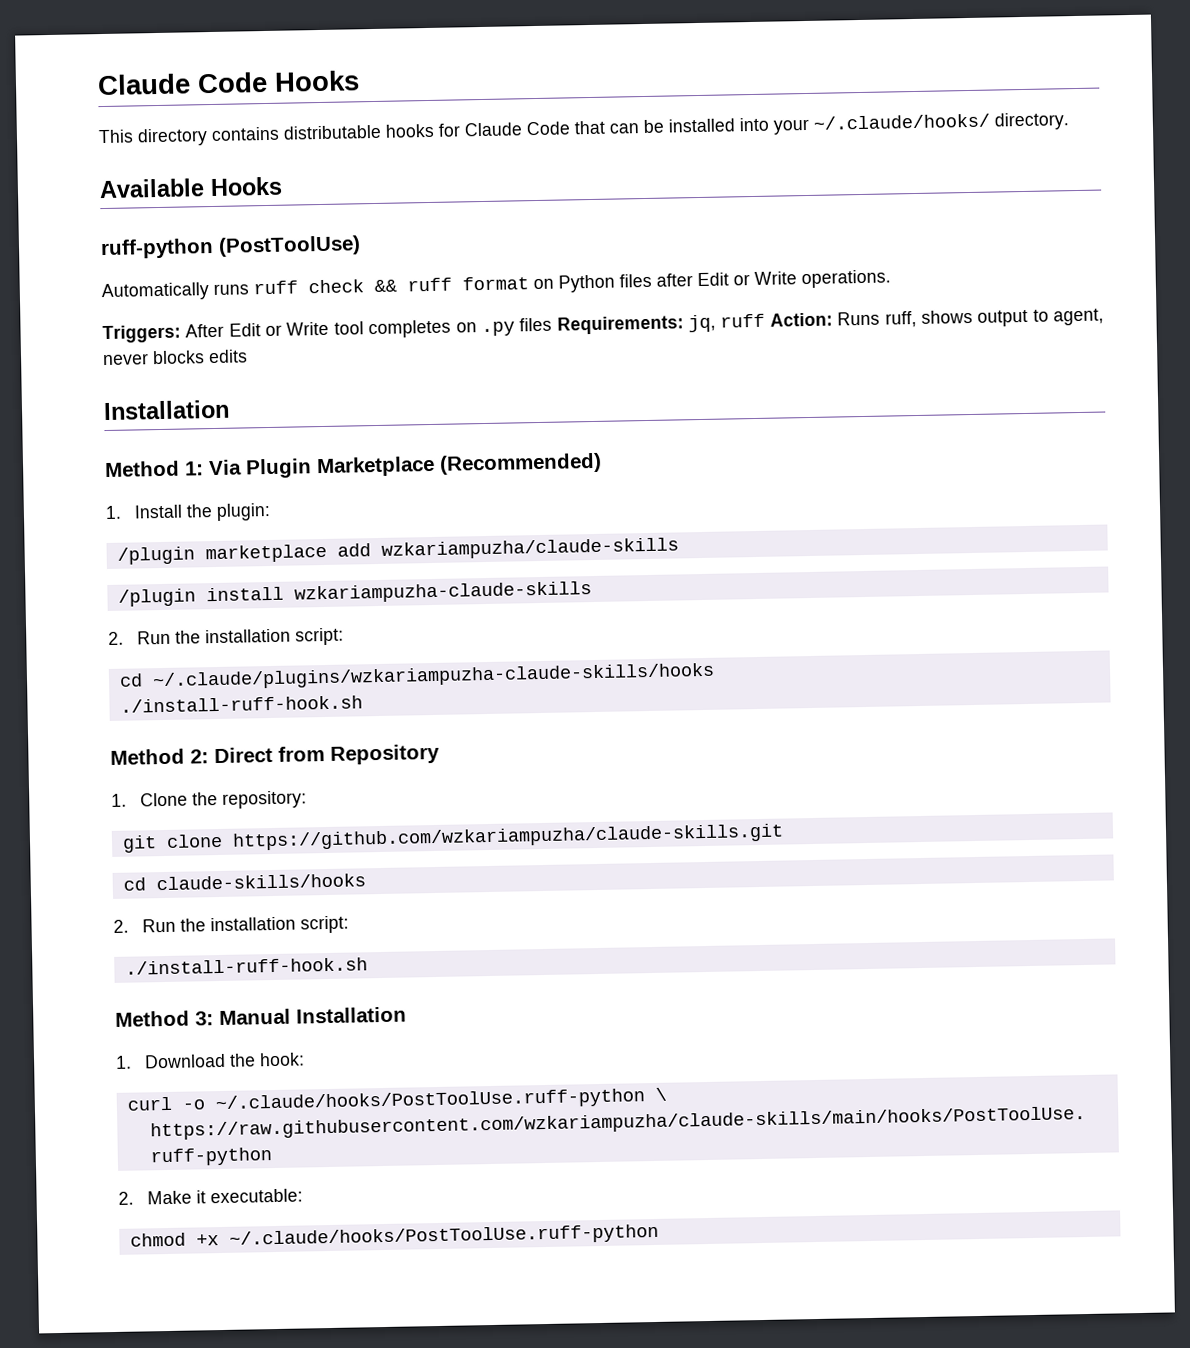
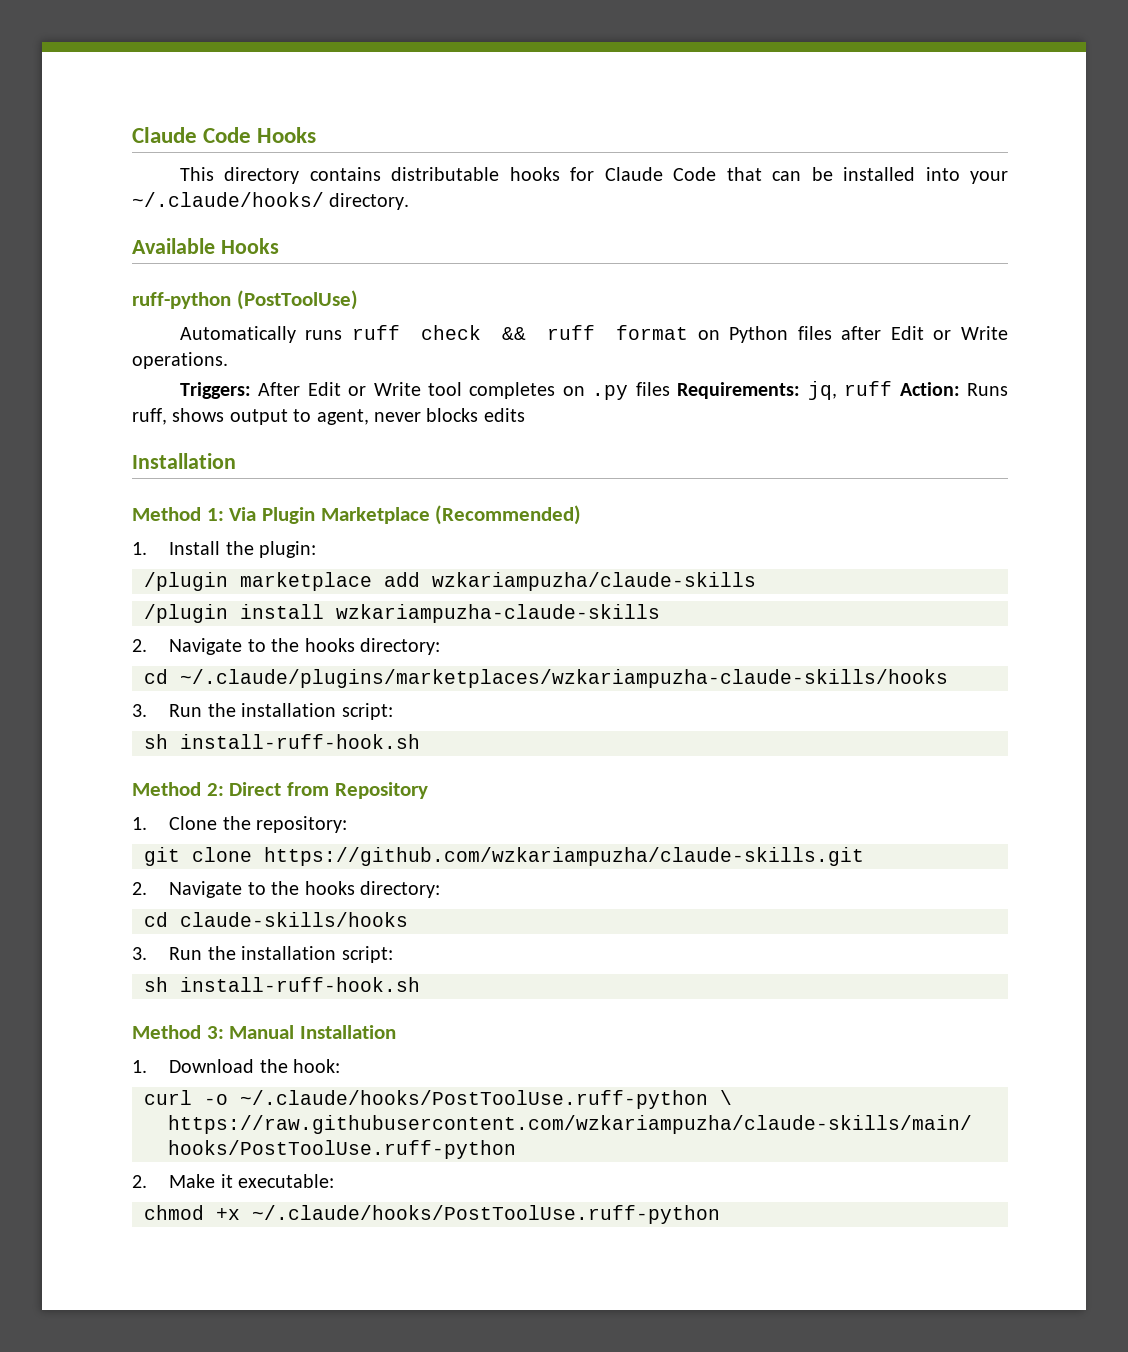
[137,627,345,646] [118,662,715,691] [119,695,363,713] Run the installation script: // cd ~/.claude/plugins/wzkariampuzha-claude-skills/hooks // ./install-ruff-hook.sh -> [169,638,440,655] [144,669,948,688] [132,703,393,720] [144,734,420,749] Navigate to the hooks directory: // cd ~/.claude/plugins/marketplaces/wzkariampuzha-claude-skills/hooks // 3. Run the installation script: // sh install-ruff-hook.sh
(784, 837) none -> [132,881,440,898] // 2. Navigate to the hooks directory:
[113,915,350,934] [124,957,368,975] 2. Run the installation script: // ./install-ruff-hook.sh -> [132,946,393,963] [144,977,420,992] 3. Run the installation script: // sh install-ruff-hook.sh

